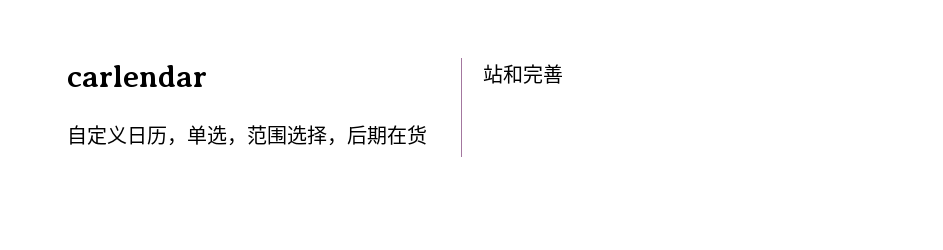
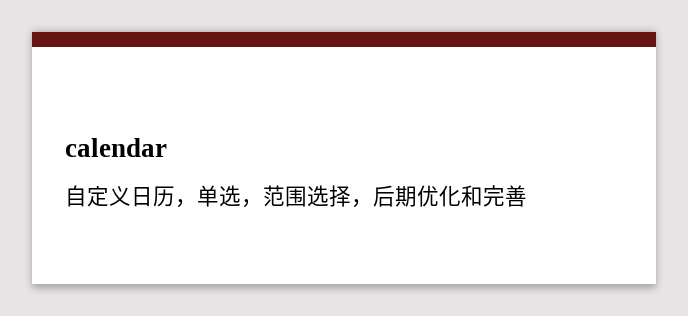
[67,65,207,87] carlendar -> [65,138,167,157] calendar
[387,125,427,145] [483,64,503,84] 在货站 -> [417,185,461,207] 优化

